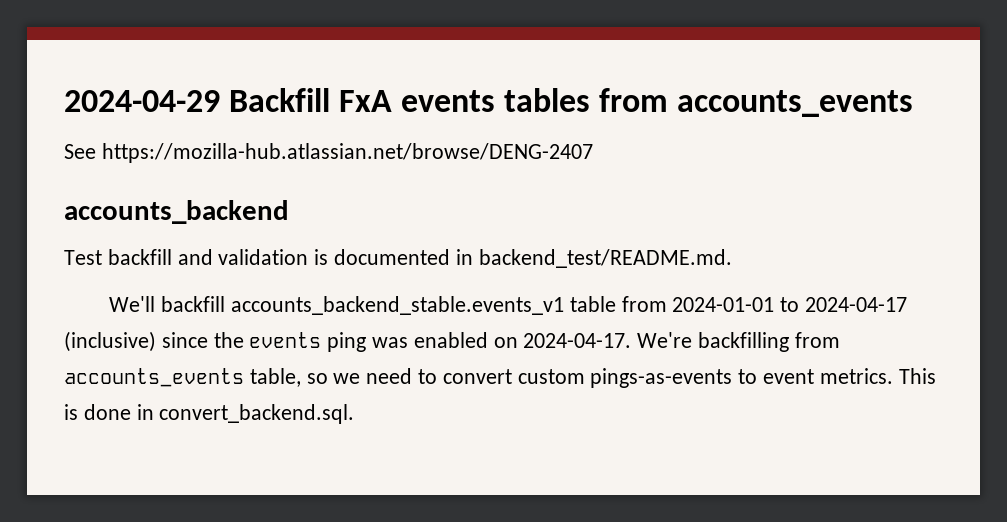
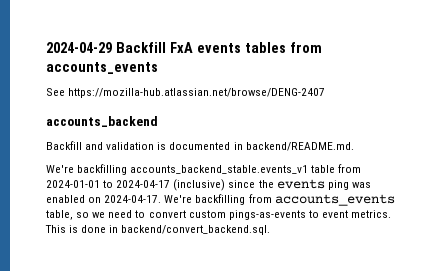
[64,249,172,265] Test backfill -> [46,141,82,150] Backfill
[478,249,732,268] [109,296,226,312] backend_test/README.md. // We'll backfill -> [245,142,354,151] [46,164,128,175] backend/README.md. // We're backfilling
[159,404,355,424] convert_backend.sql. -> [121,225,271,235] backend/convert_backend.sql.

